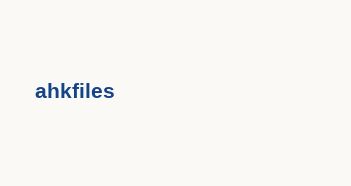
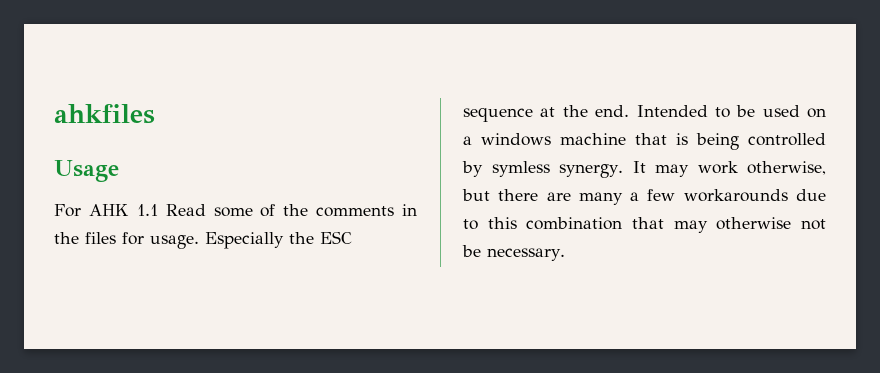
(115, 90) none -> [54,160,119,182] [54,204,417,217] [54,231,352,249] [463,105,826,122] [463,133,826,150] [462,161,826,178] [462,189,826,205] [463,217,826,233] [462,245,565,261] // Usage // For AHK 1.1 Read some of the comments in the files for usage. Especially the ESC sequence at the end. Intended to be used on a windows machine that is being controlled by symless synergy. It may work otherwise, but there are many a few workarounds due to this combination that may otherwise not be necessary.

